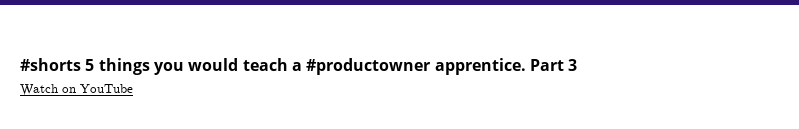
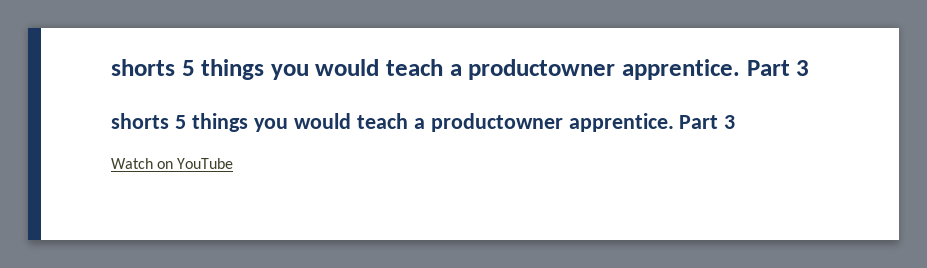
[20,58,431,75] #shorts 5 things you would teach a #productowner -> [111,59,810,80] [111,113,563,132] shorts 5 things you would teach a productowner apprentice. Part 3 // shorts 5 things you would teach a productowner

